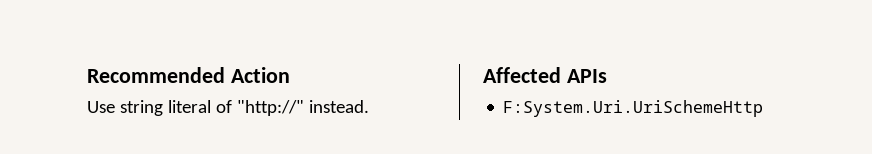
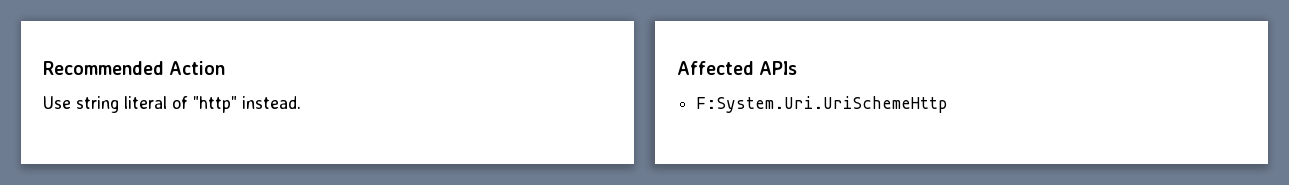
[236,100,304,116] "http://" -> [193,96,237,113] "http"

